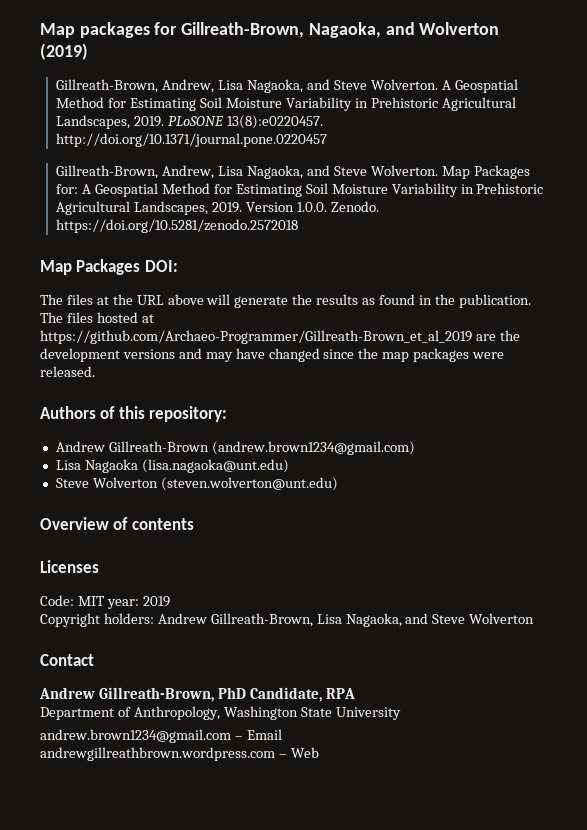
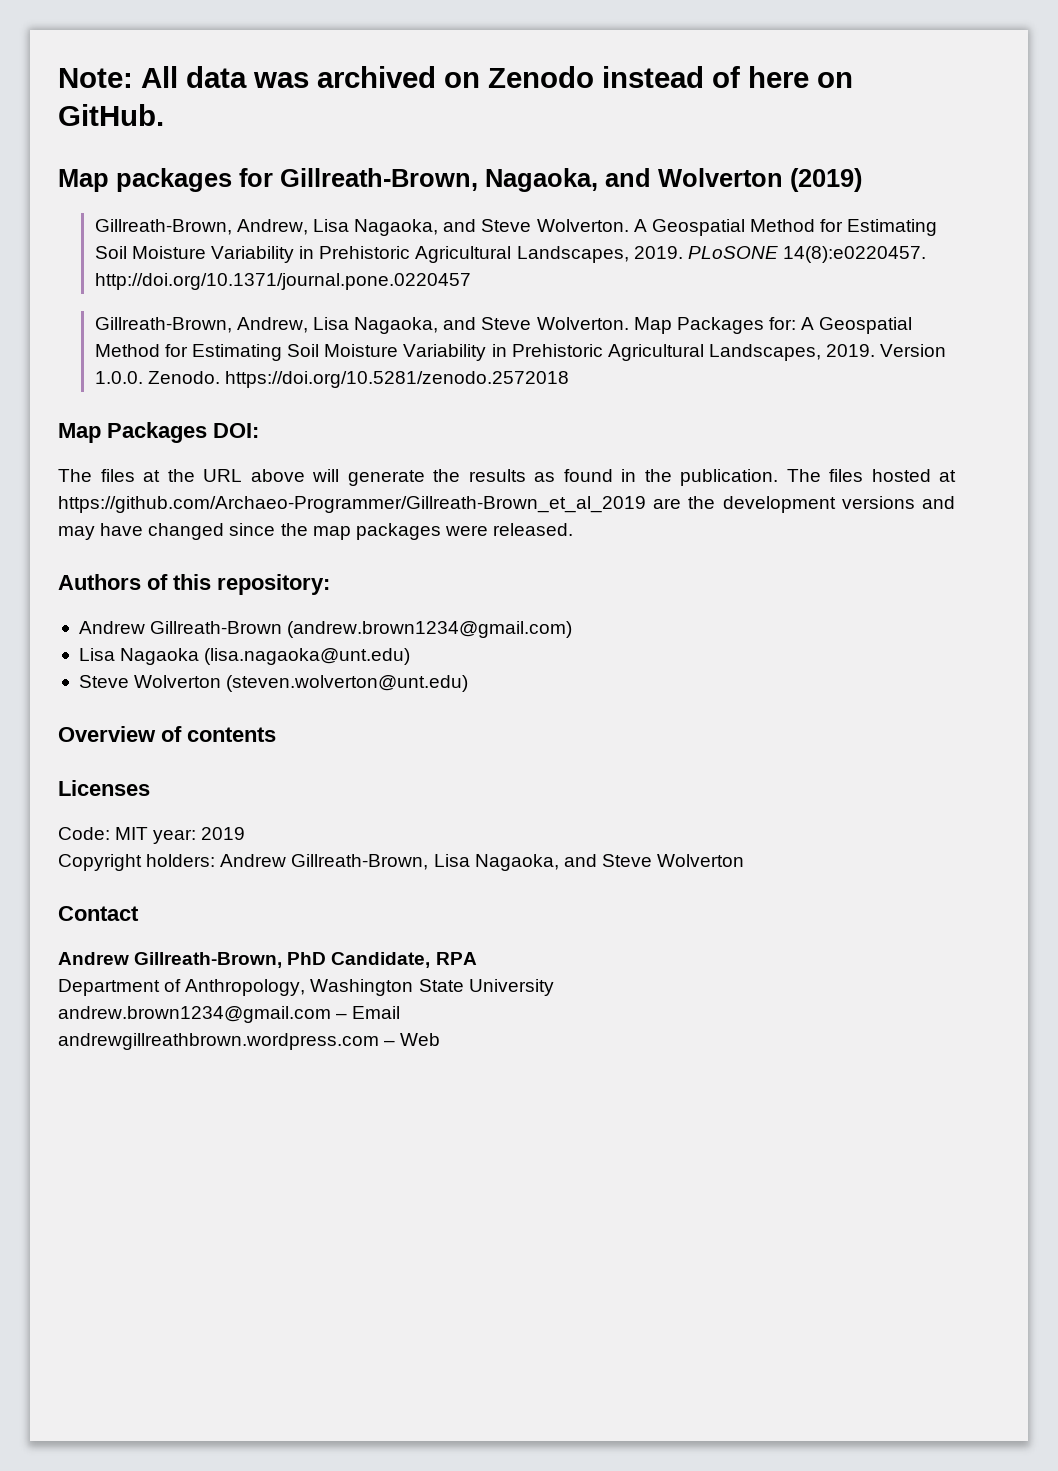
(40, 30) none -> [58,66,853,88] [58,104,164,126] Note: All data was archived on Zenodo instead of here on GitHub. //
[227,115,324,129] 13(8):e0220457. -> [782,246,926,263] 14(8):e0220457.

